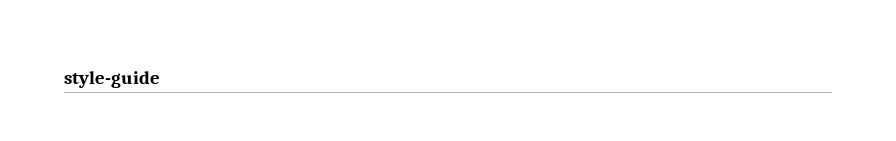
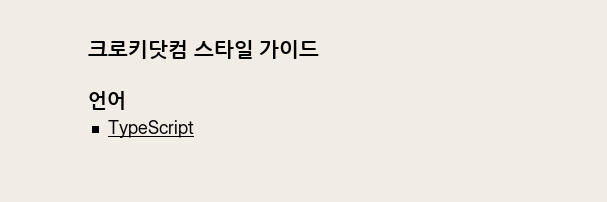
[64,71,160,88] style-guide -> [88,40,320,60] [88,91,126,110] [107,120,194,138] 크로키닷컴 스타일 가이드 // 언어 // TypeScript

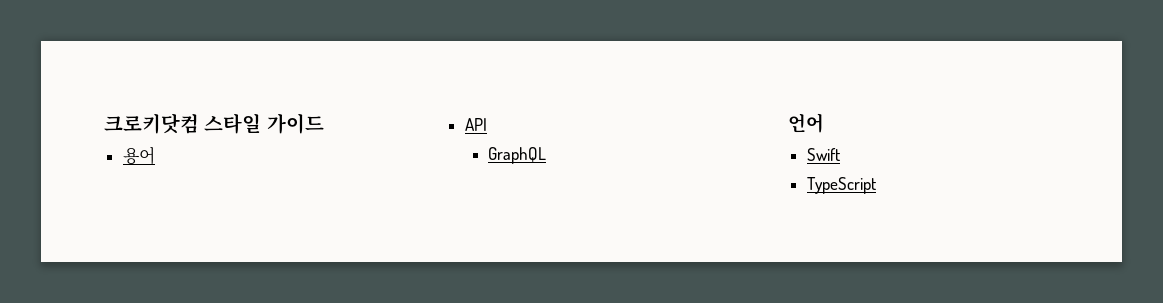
(320, 49) none -> [122,146,155,165] [464,118,487,131] [488,147,547,164] // 용어 // API // GraphQL
(126, 100) none -> [806,148,840,161] // Swift

